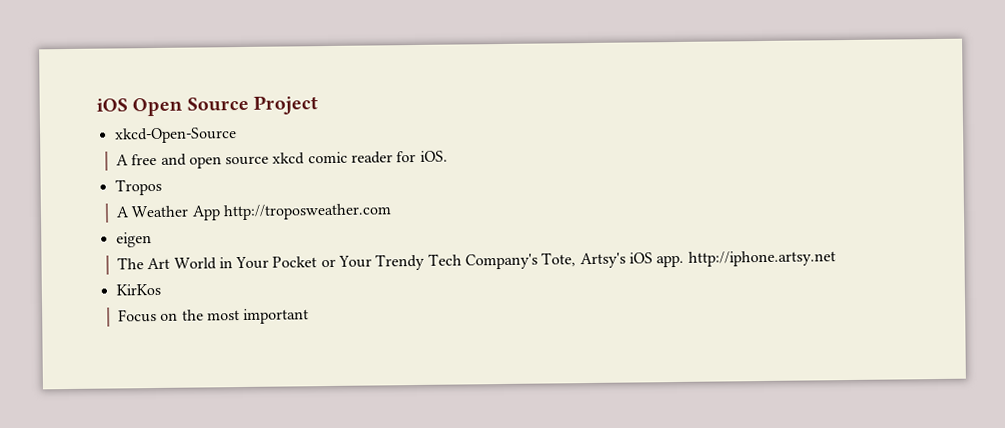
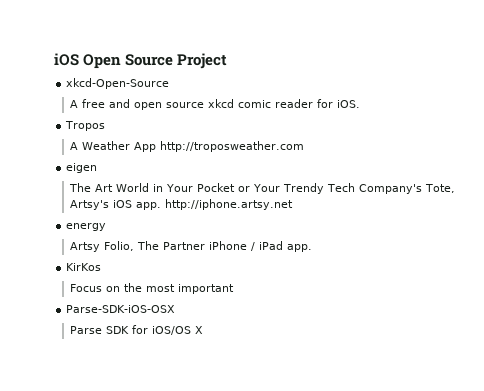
(836, 258) none -> [66,223,107,231] [69,241,312,252] // energy // Artsy Folio, The Partner iPhone / iPad app.
(310, 316) none -> [66,305,176,313] [69,325,203,335] // Parse-SDK-iOS-OSX // Parse SDK for iOS/OS X

